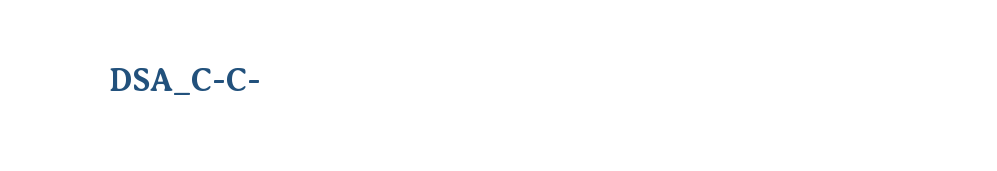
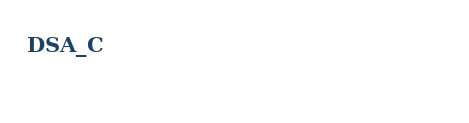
[109,68,261,95] DSA_C-C- -> [27,37,104,57] DSA_C

